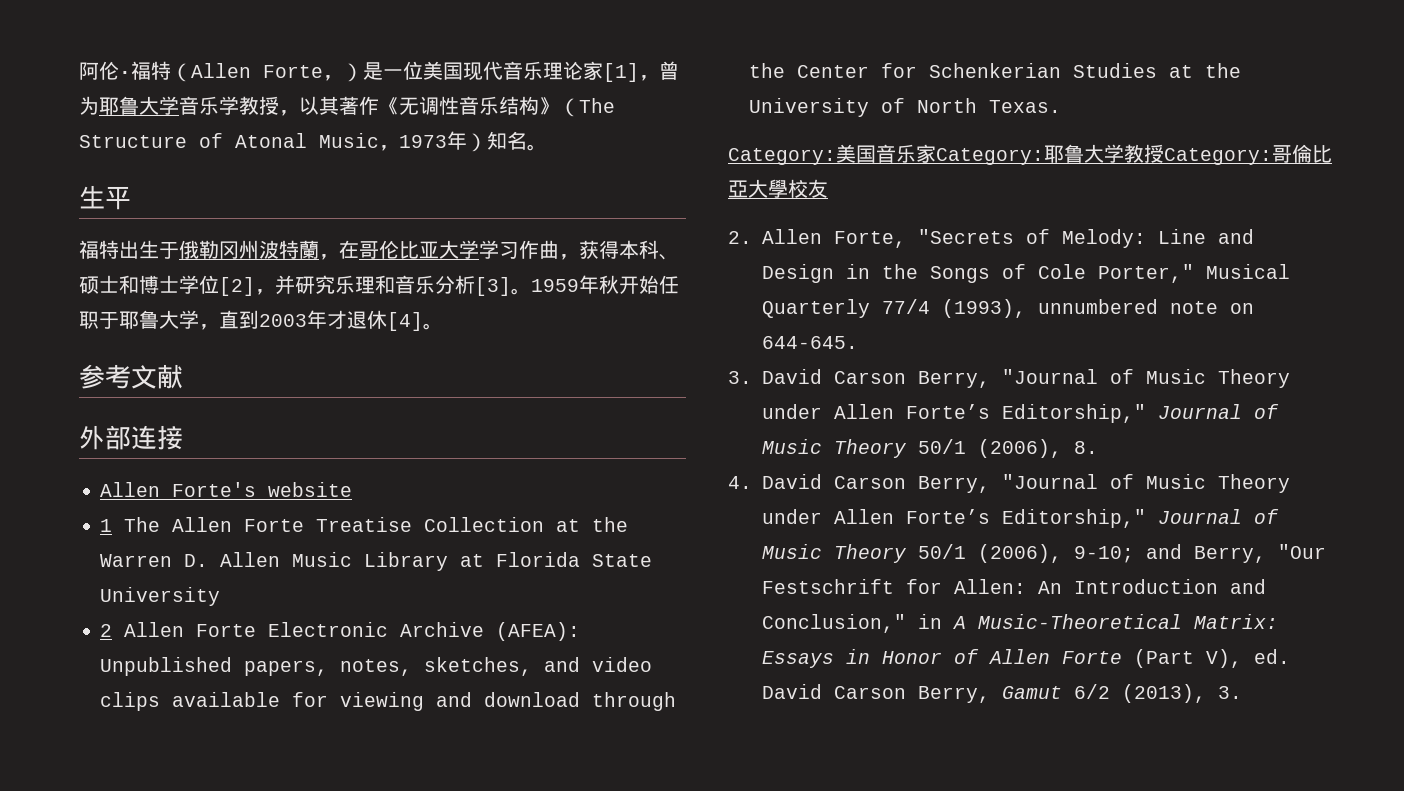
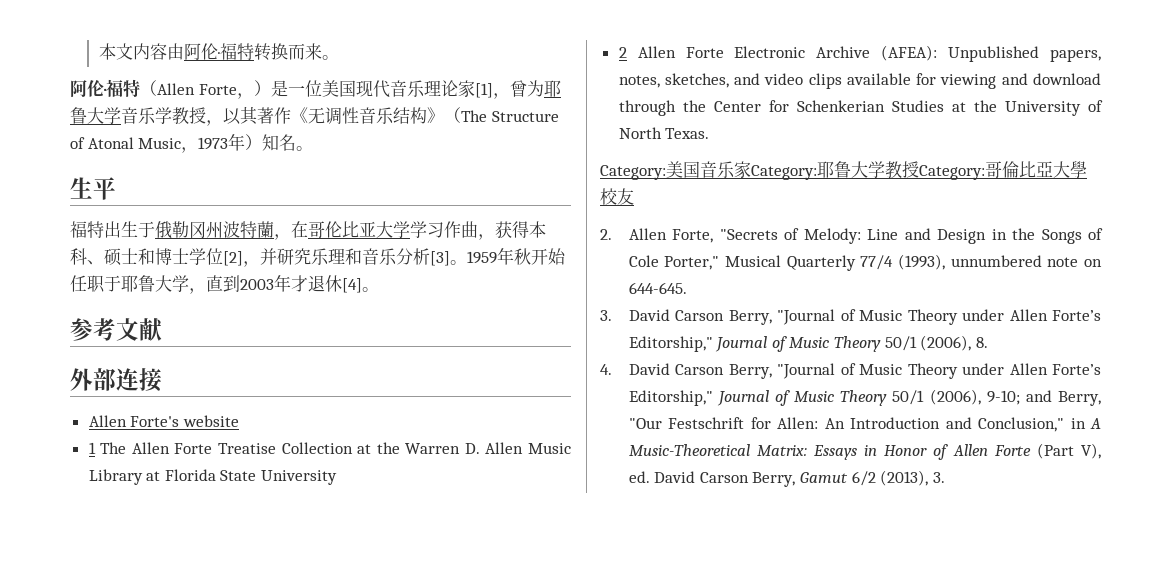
(79, 71) none -> [98,43,339,61] 本文内容由阿伦·福特转换而来。 //

